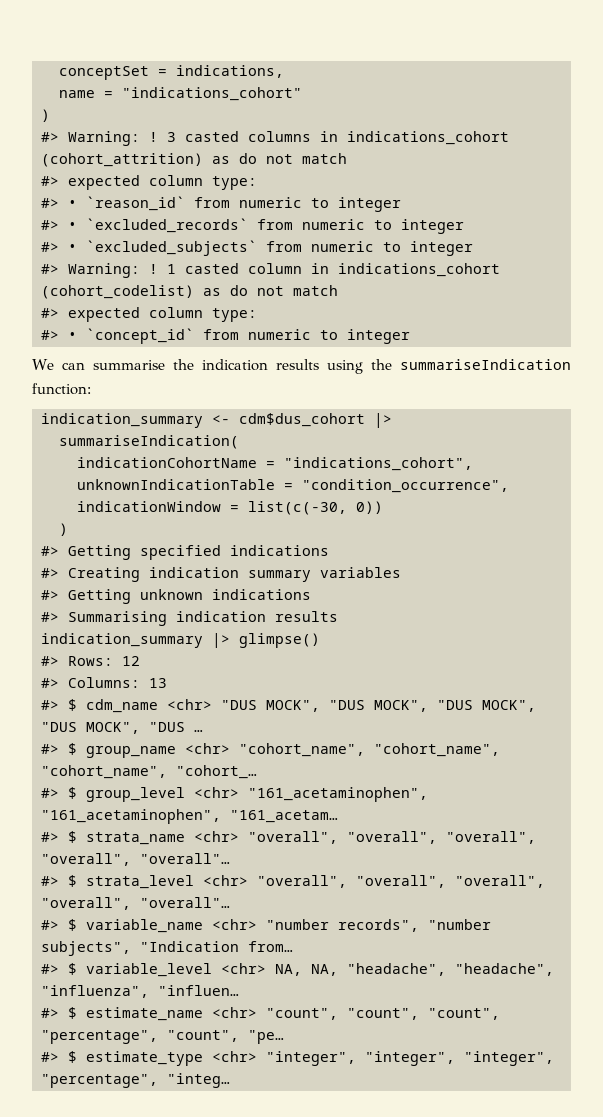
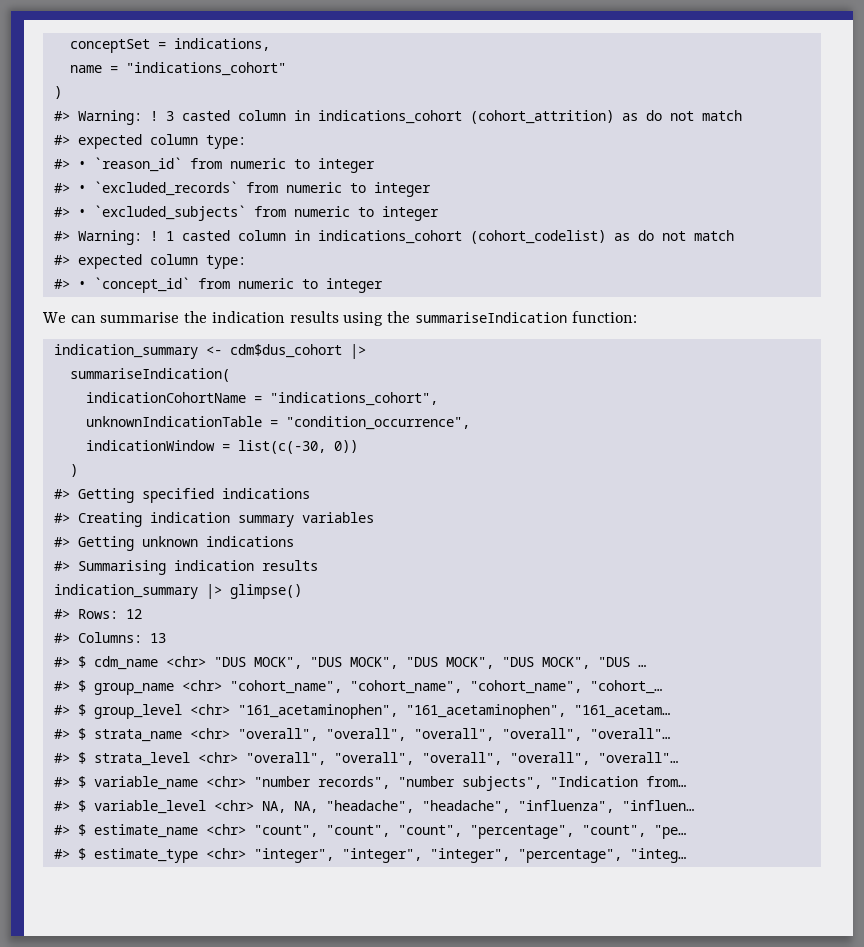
[248,131,311,142] columns -> [237,110,286,121] column

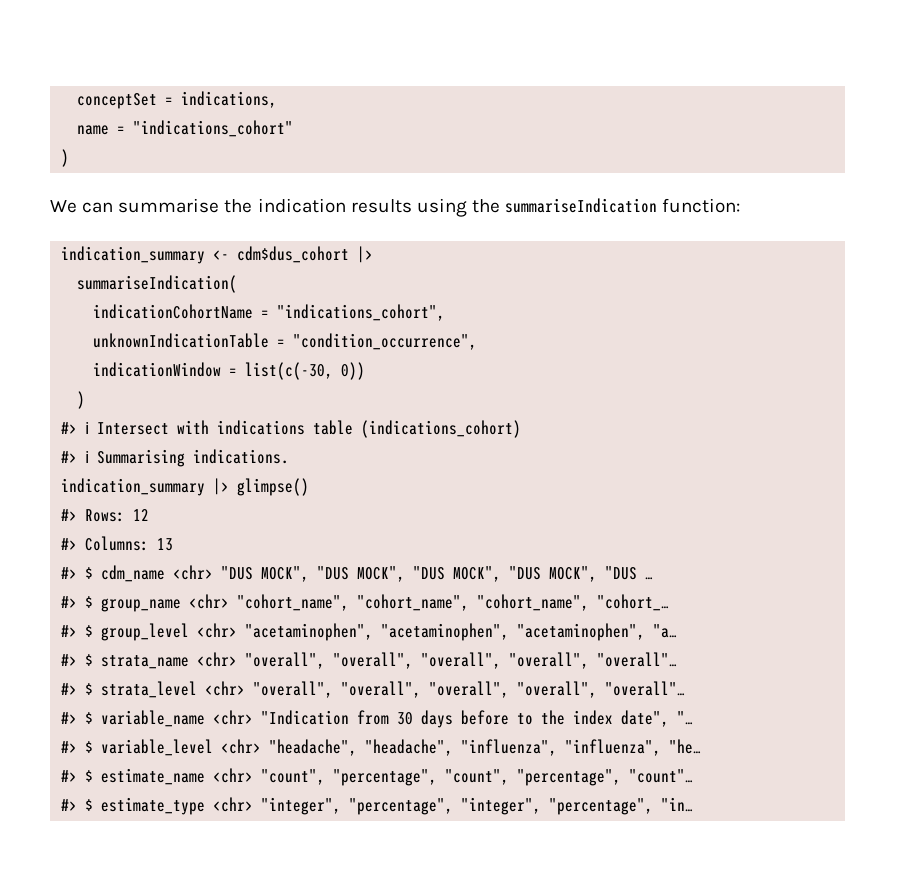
[53,110,742,125] [53,134,246,149] [53,157,375,173] [53,181,431,197] [53,205,439,221] [53,230,734,245] [53,254,246,269] [53,277,383,293] // #> Warning: ! 3 casted column in indications_cohort (cohort_attrition) as do not match // #> expected column type: // #> • `reason_id` from numeric to integer // #> • `excluded_records` from numeric to integer // #> • `excluded_subjects` from numeric to integer // #> Warning: ! 1 casted column in indications_cohort (cohort_codelist) as do not match // #> expected column type: // #> • `concept_id` from numeric to integer -> (70, 158) none
[77,488,310,503] [53,512,374,527] [53,536,294,551] [53,560,318,575] Getting specified indications // #> Creating indication summary variables // #> Getting unknown indications // #> Summarising indication results -> [85,420,522,438] [61,449,290,467] ℹ Intersect with indications table (indications_cohort) // #> ℹ Summarising indications.
[237,704,670,719] "161_acetaminophen", "161_acetaminophen", "161_acetam… -> [245,623,678,641] "acetaminophen", "acetaminophen", "acetaminophen", "a…
[253,776,686,791] "number records", "number subjects", "Indication from… -> [261,710,694,728] "Indication from 30 days before to the index date", "…
[261,801,318,813] NA, NA, -> (262, 746) none
[621,800,694,811] "influen… -> [565,739,702,756] "influenza", "he…
[325,825,686,839] "count", "count", "percentage", "count", "pe… -> [333,769,694,786] "percentage", "count", "percentage", "count"…
[341,848,686,863] "integer", "integer", "percentage", "integ… -> [349,797,694,815] "percentage", "integer", "percentage", "in…

